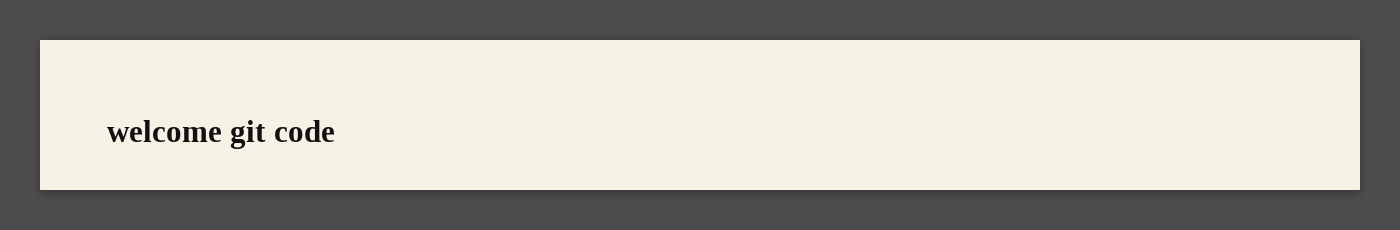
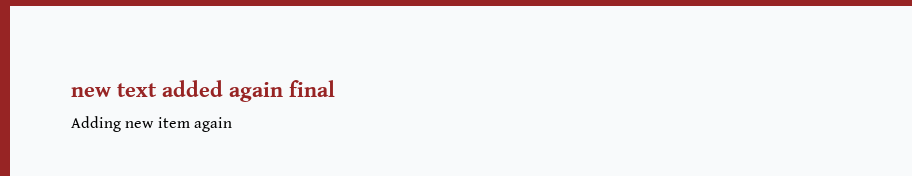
[107,120,335,149] welcome git code -> [71,80,335,102] [71,116,232,132] new text added again final // Adding new item again

